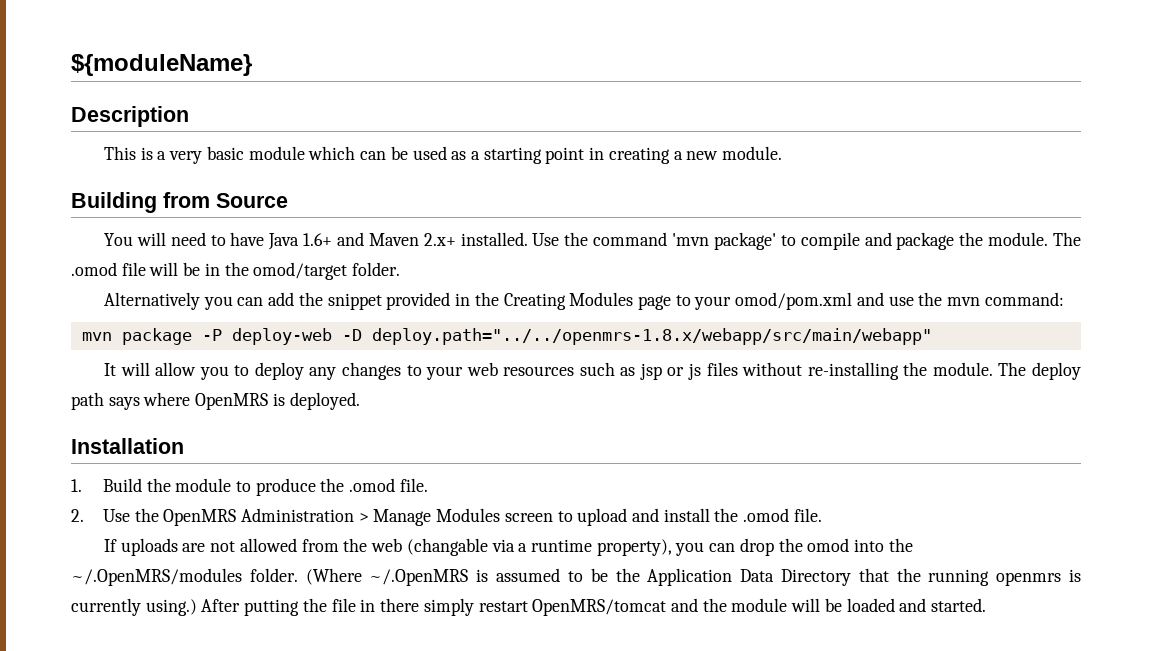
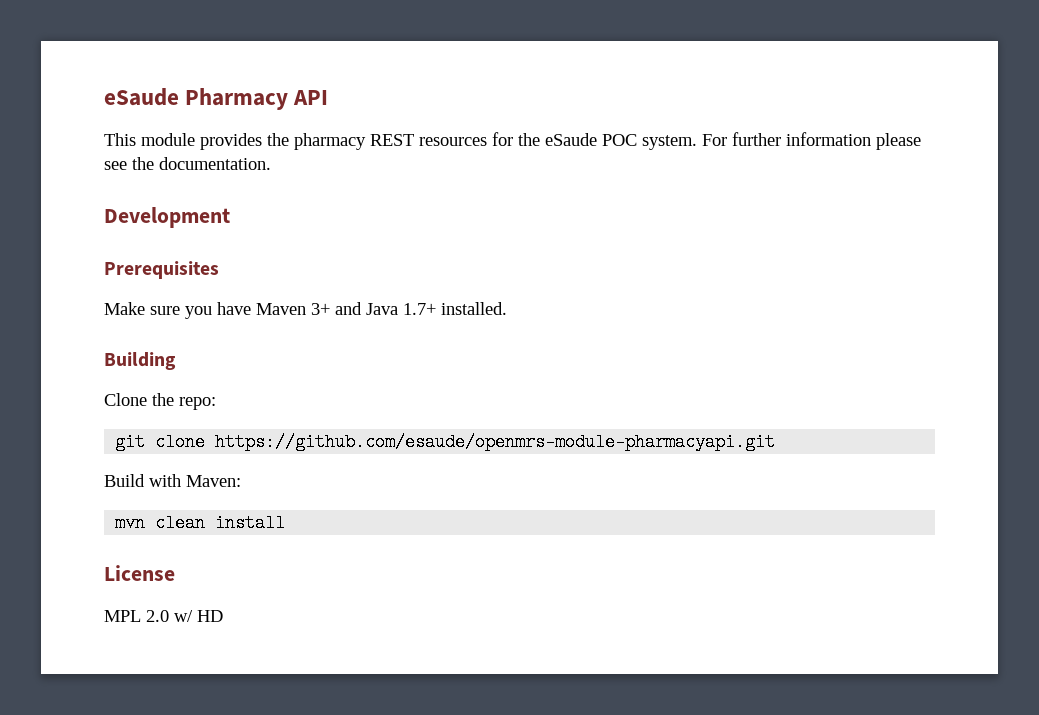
[71,54,252,76] [71,106,189,127] [103,146,783,164] [71,192,288,213] [103,232,1082,250] [71,262,401,280] [103,292,1064,310] [81,328,932,345] [103,362,1081,380] [71,392,360,410] [71,438,184,454] [71,478,428,496] [71,508,822,526] [103,538,913,556] [71,568,1081,586] [71,598,987,616] ${moduleName} // Description // This is a very basic module which can be used as a starting point in creating a new module. // Building from Source // You will need to have Java 1.6+ and Maven 2.x+ installed. Use the command 'mvn package' to compile and package the module. The .omod file will be in the omod/target folder. // Alternatively you can add the snippet provided in the Creating Modules page to your omod/pom.xml and use the mvn command: // mvn package -P deploy-web -D deploy.path="../../openmrs-1.8.x/webapp/src/main/webapp" // It will allow you to deploy any changes to your web resources such as jsp or js files without re-installing the module. The deploy path says where OpenMRS is deployed. // Installation // 1. Build the module to produce the .omod file. // 2. Use the OpenMRS Administration > Manage Modules screen to upload and install the .omod file. // If uploads are not allowed from the web (changable via a runtime property), you can drop the omod into the ~/.OpenMRS/modules folder. (Where ~/.OpenMRS is assumed to be the Application Data Directory that the running openmrs is currently using.) After putting the file in there simply restart OpenMRS/tomcat and the module will be loaded and started. -> [104,88,329,110] [104,132,921,150] [104,157,271,170] [104,207,230,228] [104,261,219,279] [104,302,507,319] [104,352,176,370] [104,393,216,410] [115,433,776,451] [104,474,241,487] [115,514,286,532] [104,565,175,581] [104,610,223,622] eSaude Pharmacy API // This module provides the pharmacy REST resources for the eSaude POC system. For further information please see the documentation. // Development // Prerequisites // Make sure you have Maven 3+ and Java 1.7+ installed. // Building // Clone the repo: // git clone https://github.com/esaude/openmrs-module-pharmacyapi.git // Build with Maven: // mvn clean install // License // MPL 2.0 w/ HD

